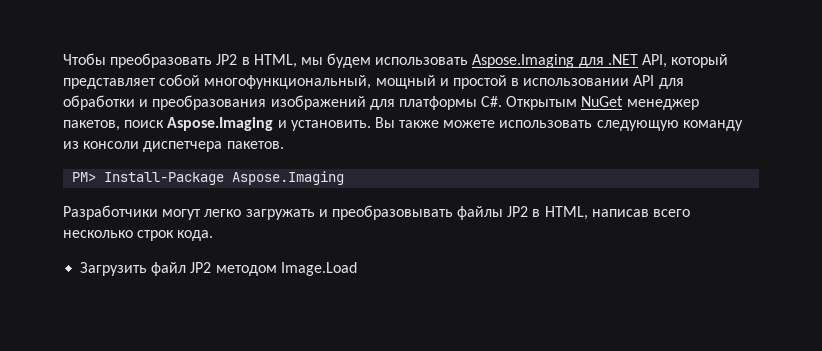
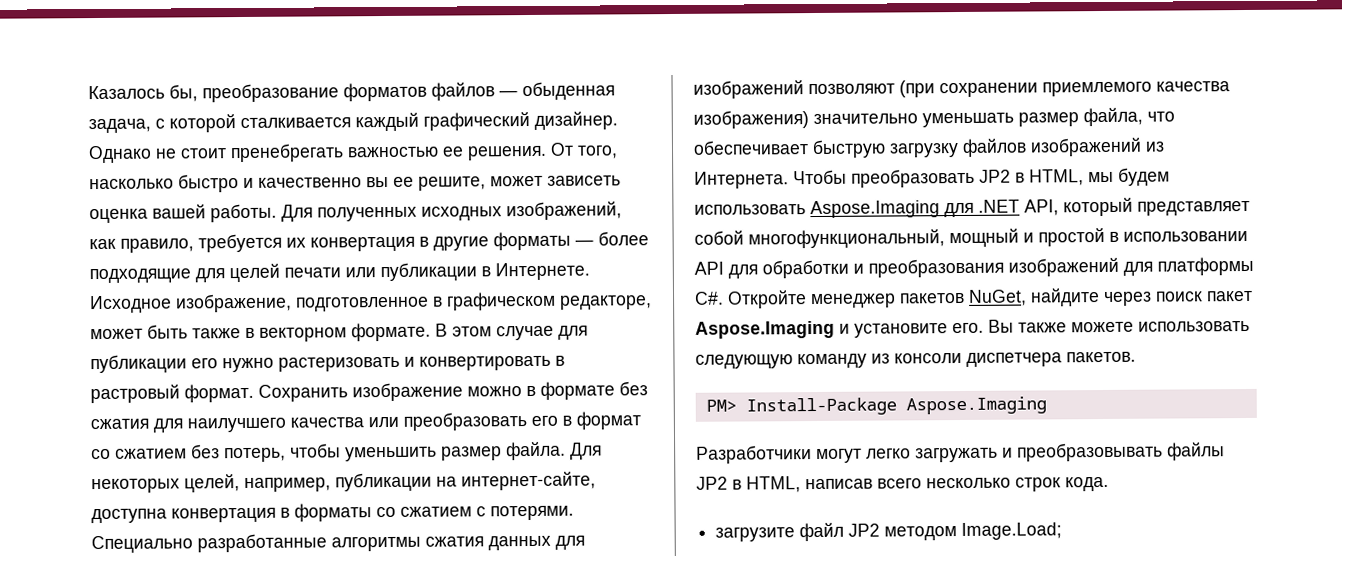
(63, 59) none -> [88,81,615,103] [88,111,618,134] [88,142,618,164] [89,174,621,193] [89,201,622,224] [89,231,649,253] [89,262,590,284] [90,291,652,314] [90,322,588,342] [90,354,565,374] [90,381,648,404] [90,411,641,433] [91,441,602,463] [91,471,596,494] [91,503,574,524] [91,533,585,554] [693,80,1230,99] [693,107,1175,129] [693,137,1165,159] [694,171,789,189] Казалось бы, преобразование форматов файлов — обыденная задача, с которой сталкивается каждый графический дизайнер. Однако не стоит пренебрегать важностью ее решения. От того, насколько быстро и качественно вы ее решите, может зависеть оценка вашей работы. Для полученных исходных изображений, как правило, требуется их конвертация в другие форматы — более подходящие для целей печати или публикации в Интернете. Исходное изображение, подготовленное в графическом редакторе, может быть также в векторном формате. В этом случае для публикации его нужно растеризовать и конвертировать в растровый формат. Сохранить изображение можно в формате без сжатия для наилучшего качества или преобразовать его в формат со сжатием без потерь, чтобы уменьшить размер файла. Для некоторых целей, например, публикации на интернет-сайте, доступна конвертация в форматы со сжатием с потерями. Специально разработанные алгоритмы сжатия данных для изображений позволяют (при сохранении приемлемого качества изображения) значительно уменьшать размер файла, что обеспечивает быструю загрузку файлов изображений из Интернета.
[506,96,699,110] [63,117,371,131] Открытым NuGet менеджер пакетов, поиск Aspose.Imaging и установить. -> [727,288,1253,309] [695,320,984,339] Откройте менеджер пакетов NuGet, найдите через поиск пакет Aspose.Imaging и установите его.
[80,262,148,276] Загрузить -> [715,527,796,542] загрузите
[280,262,357,276] Image.Load -> [961,522,1063,540] Image.Load;

